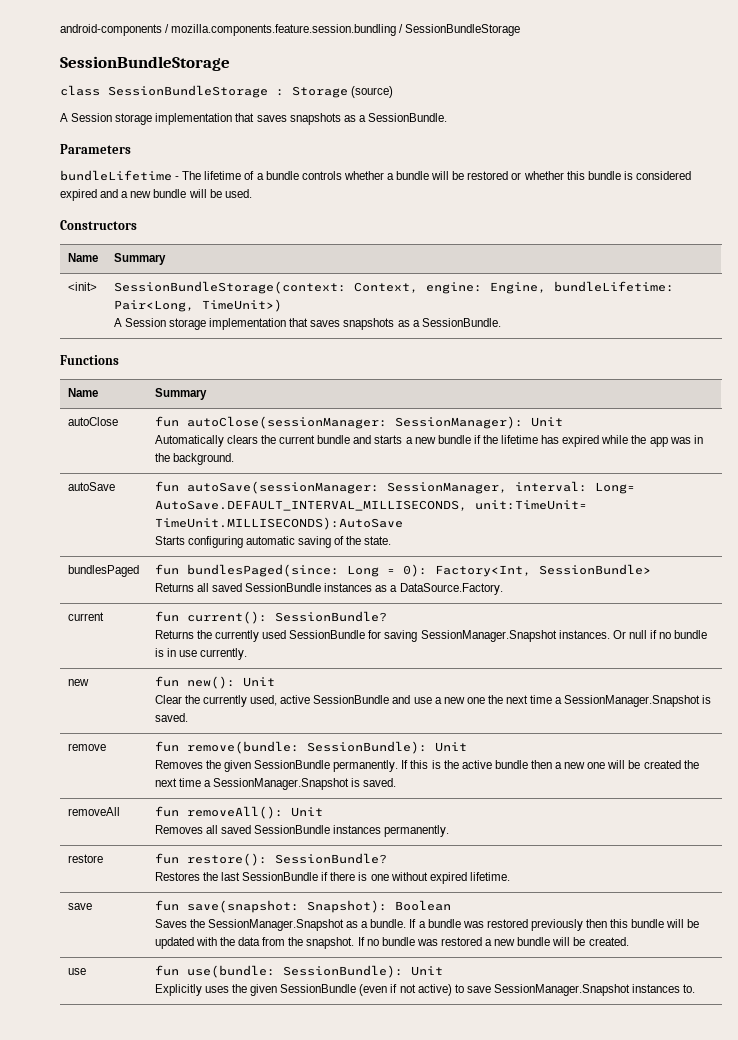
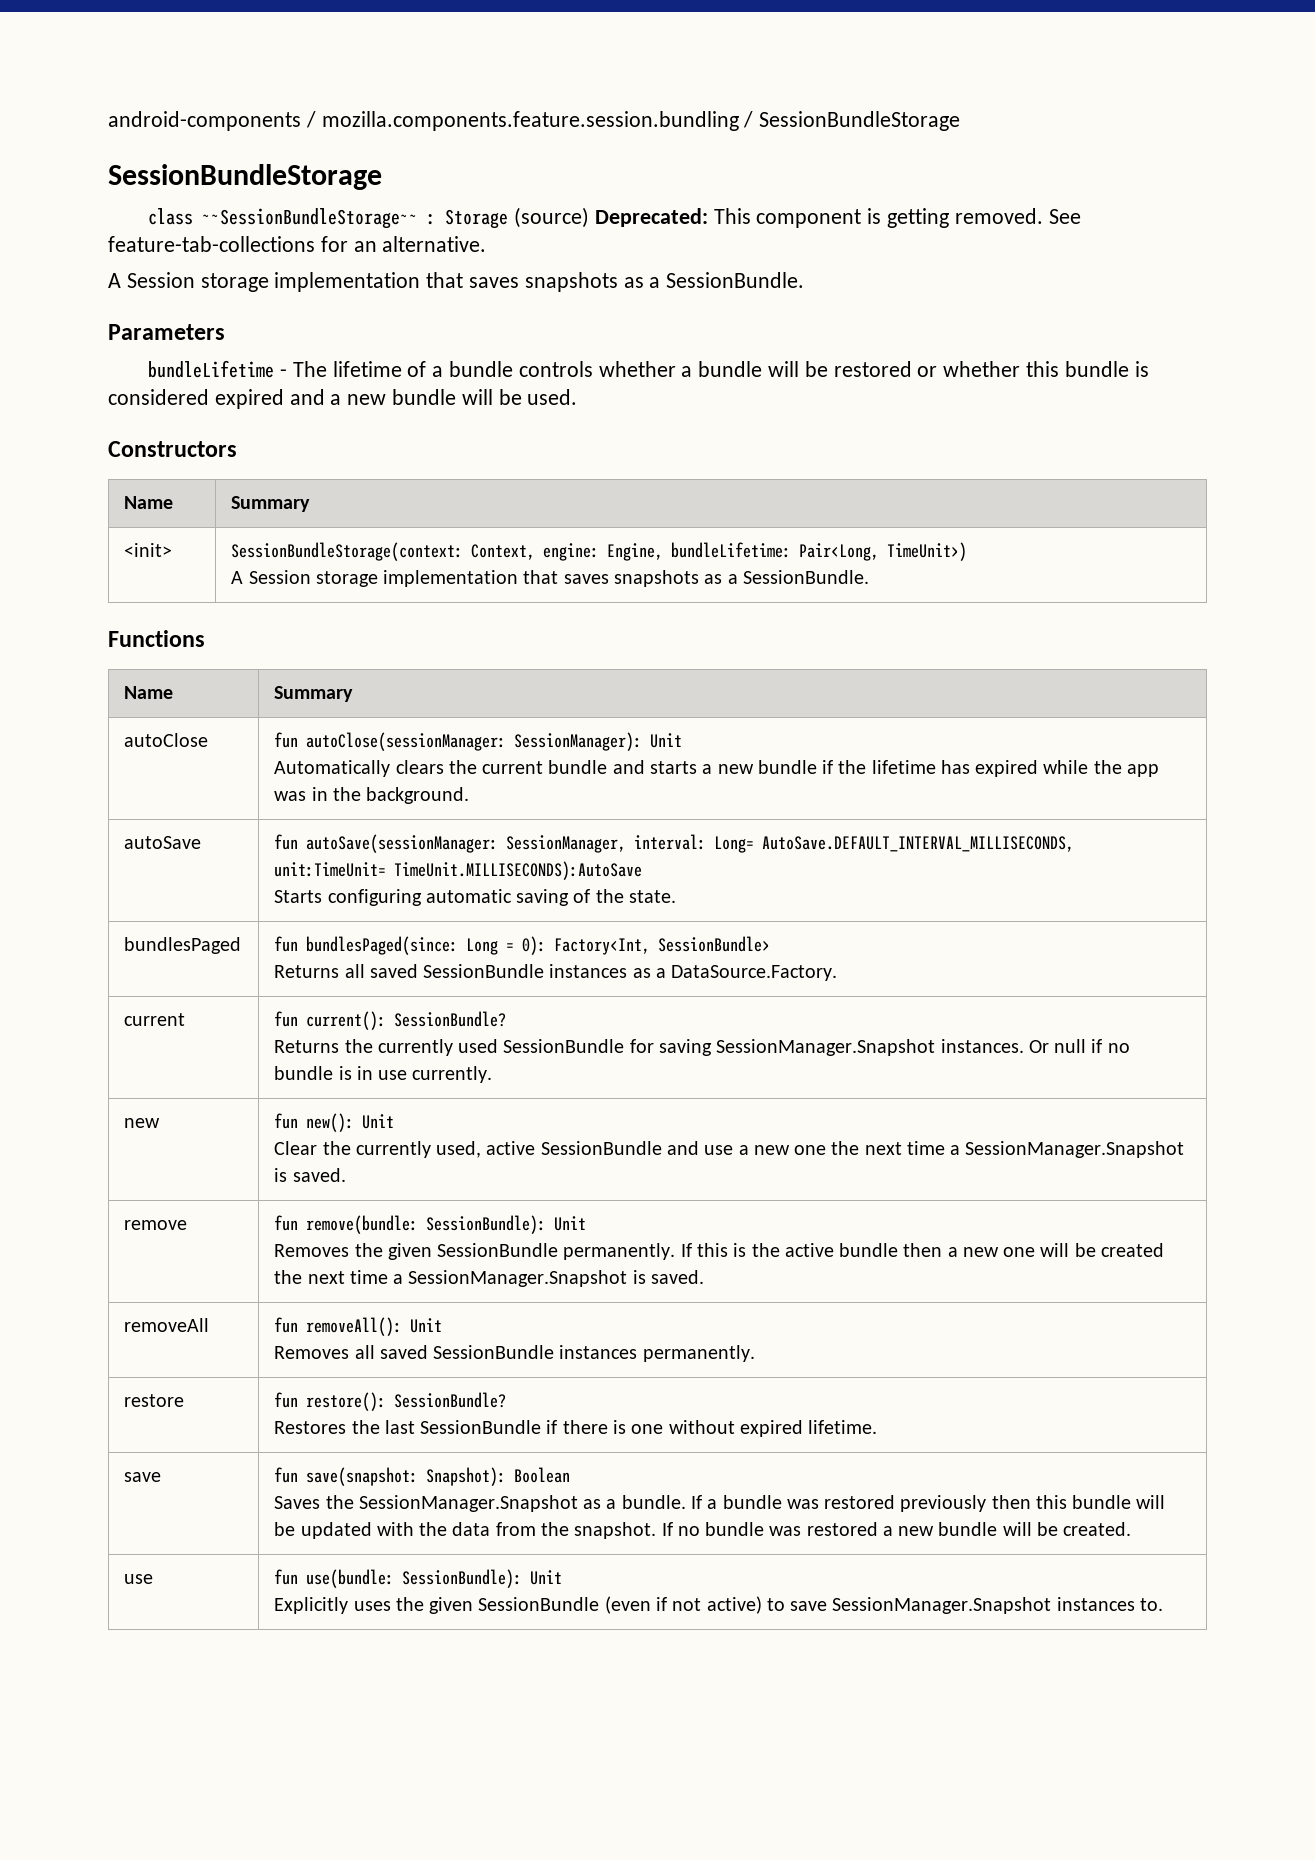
[108,85,268,98] SessionBundleStorage -> [202,208,419,229] ~~SessionBundleStorage~~
(394, 92) none -> [594,208,1081,228] [108,236,487,252] Deprecated: This component is getting removed. See feature-tab-collections for an alternative.

